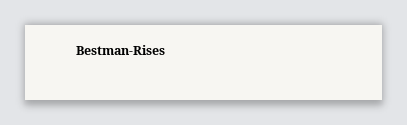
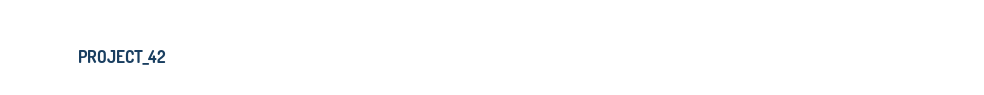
[76,45,165,55] Bestman-Rises -> [78,50,166,65] PROJECT_42

